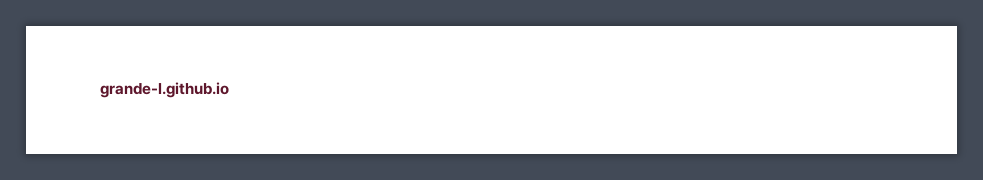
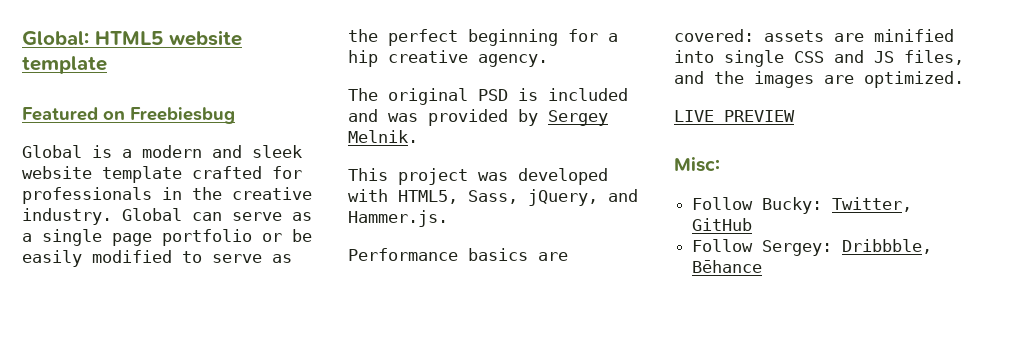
[100,82,229,98] grande-l.github.io -> [22,30,242,46] [22,56,107,74] [22,107,235,124] [22,145,302,158] [22,166,302,183] [22,187,312,204] [22,208,312,225] [22,229,312,246] [22,250,292,267] [348,29,618,46] [348,50,548,67] [348,88,628,105] [348,109,608,126] [348,130,418,143] [348,168,608,185] [348,189,638,206] [348,210,448,227] [348,248,568,261] [674,29,954,42] [674,50,964,67] [674,71,964,88] [674,110,795,122] [674,157,720,172] [692,197,913,214] [692,218,753,231] [692,239,933,256] [692,260,763,273] Global: HTML5 website template // Featured on Freebiesbug // Global is a modern and sleek website template crafted for professionals in the creative industry. Global can serve as a single page portfolio or be easily modified to serve as the perfect beginning for a hip creative agency. // The original PSD is included and was provided by Sergey Melnik. // This project was developed with HTML5, Sass, jQuery, and Hammer.js. // Performance basics are covered: assets are minified into single CSS and JS files, and the images are optimized. // LIVE PREVIEW // Misc: // Follow Bucky: Twitter, GitHub // Follow Sergey: Dribbble, Bēhance

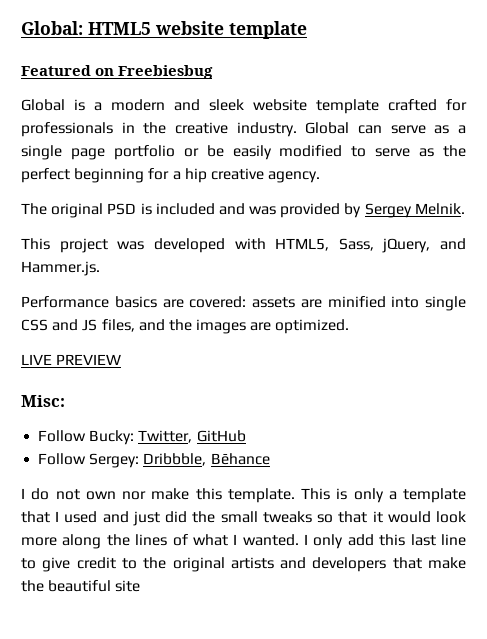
(763, 266) none -> [21,488,466,503] [21,511,466,526] [21,534,466,549] [21,557,467,572] [21,580,141,592] // I do not own nor make this template. This is only a template that I used and just did the small tweaks so that it would look more along the lines of what I wanted. I only add this last line to give credit to the original artists and developers that make the beautiful site

